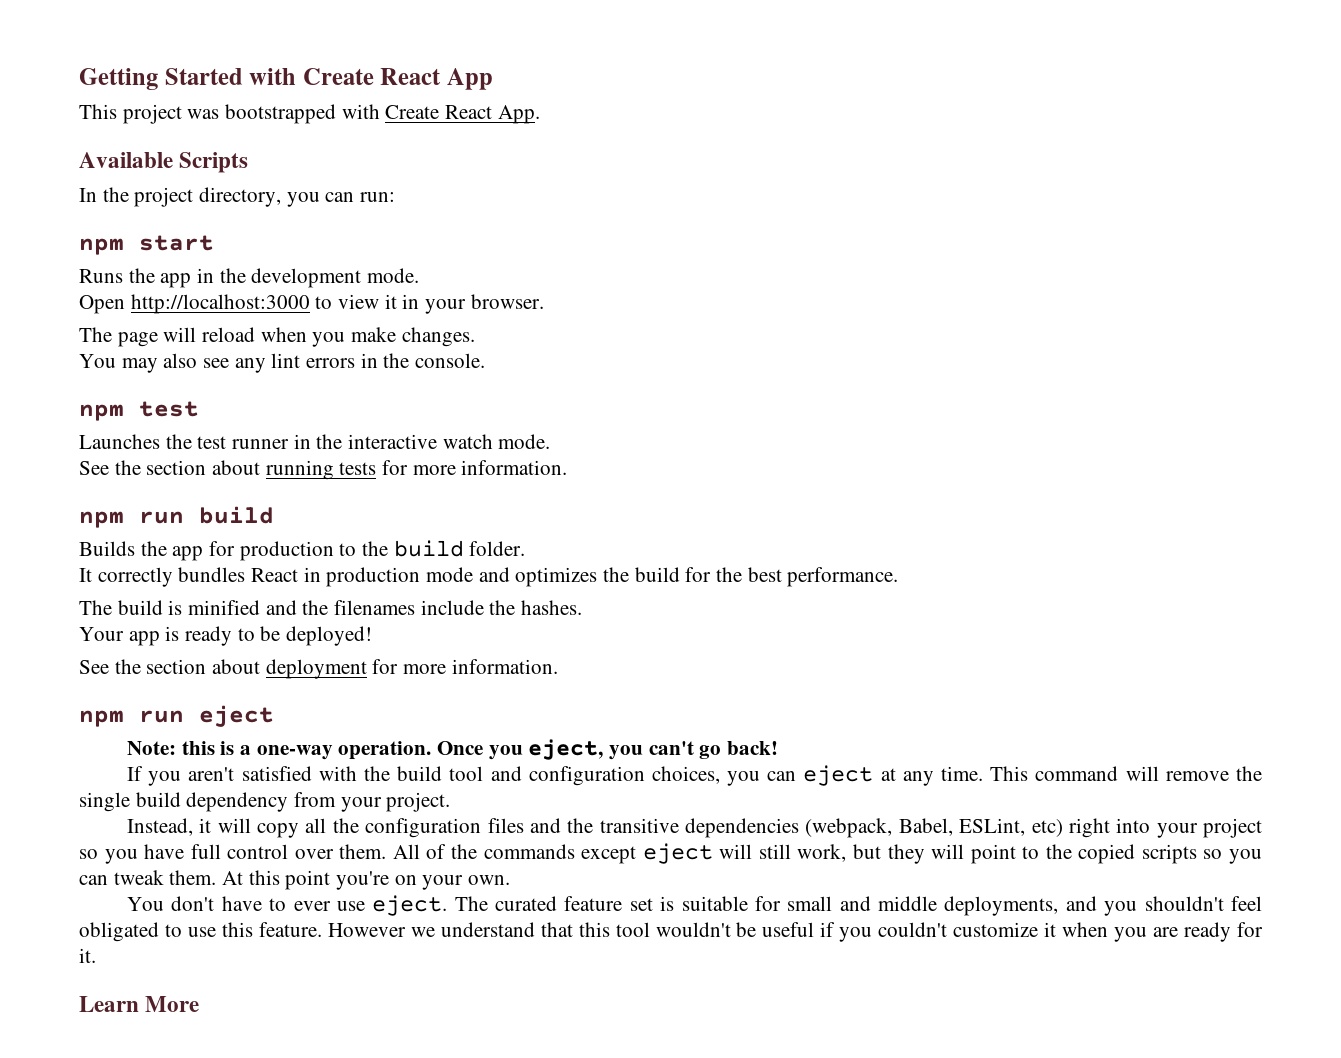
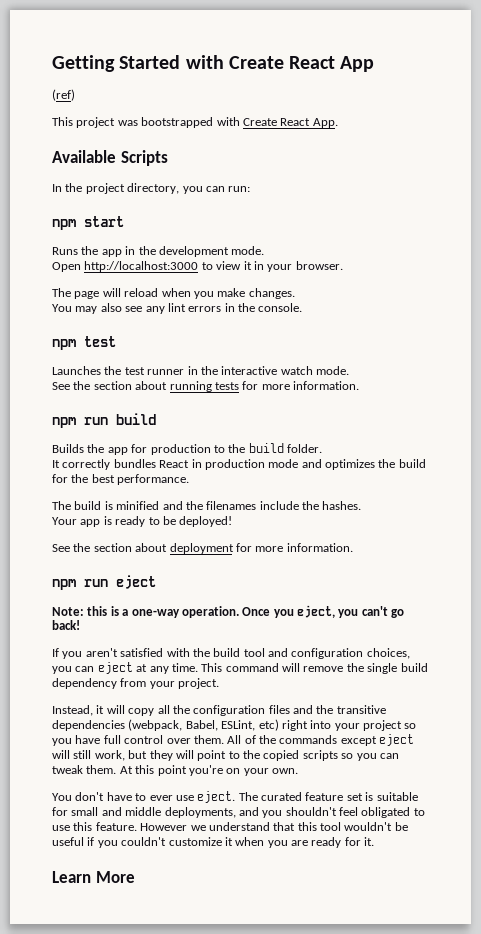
(494, 79) none -> [52,89,75,101] // (ref)

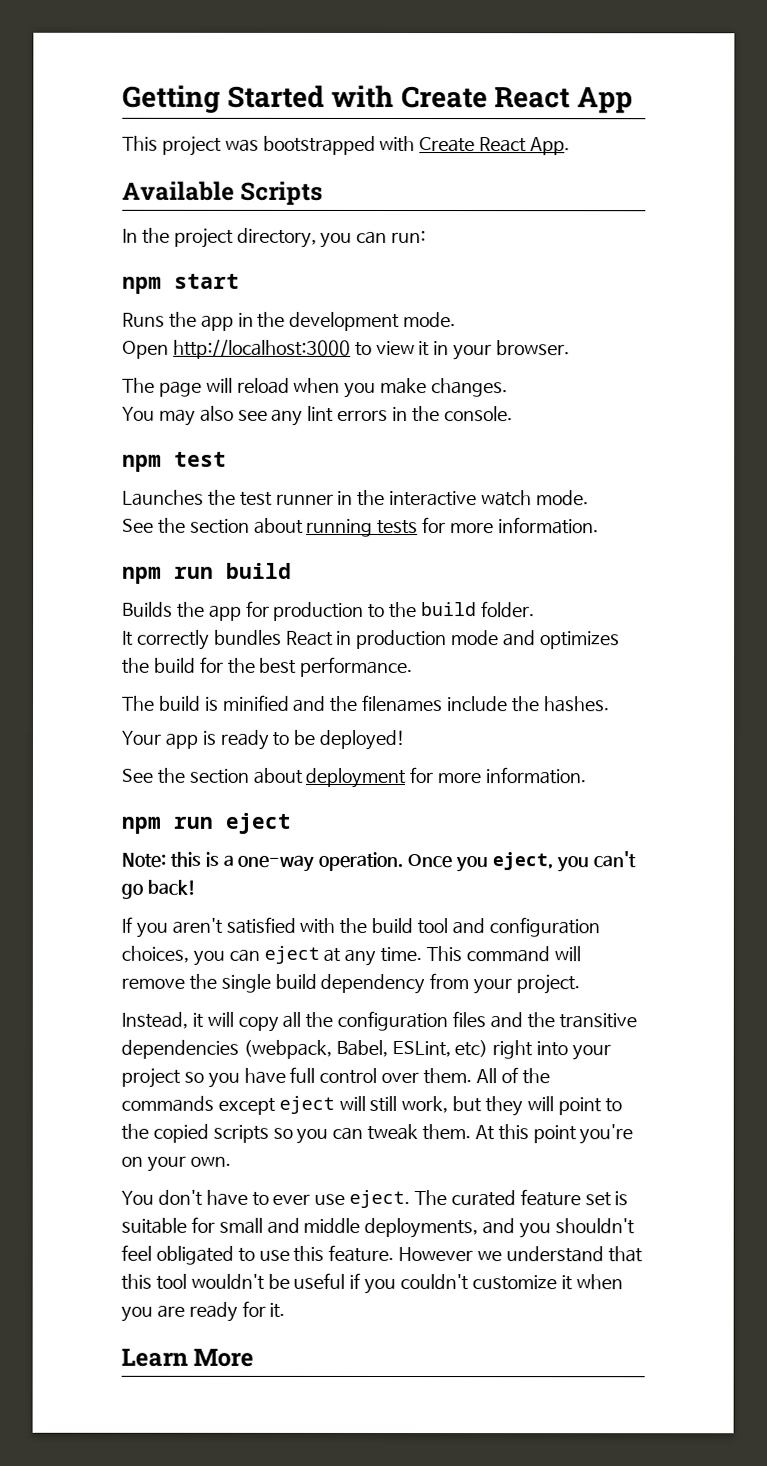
[52,89,75,101] // (ref) -> (633, 100) none

